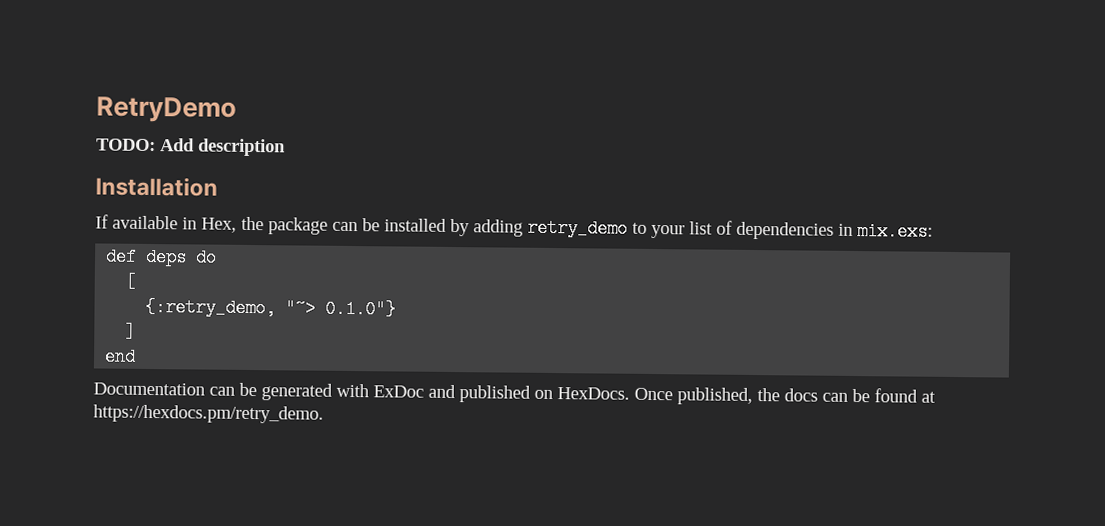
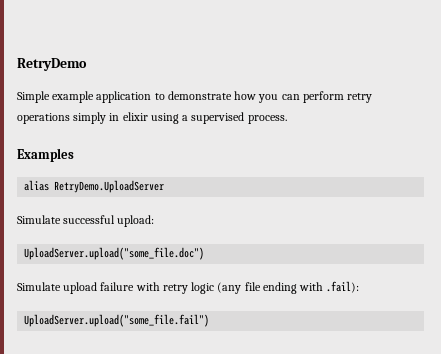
[96,138,286,157] [95,176,218,197] [95,214,933,241] [105,247,218,267] [125,272,137,291] [145,297,397,319] [125,322,137,341] [104,347,137,366] [93,382,936,405] [93,404,324,424] TODO: Add description // Installation // If available in Hex, the package can be installed by adding retry_demo to your list of dependencies in mix.exs: // def deps do // [ // {:retry_demo, "~> 0.1.0"} // ] // end // Documentation can be generated with ExDoc and published on HexDocs. Once published, the docs can be found at https://hexdocs.pm/retry_demo. -> [17,91,373,103] [17,112,287,124] [17,148,74,162] [24,180,165,193] [17,215,155,227] [24,247,205,260] [17,281,360,294] [24,314,210,327] Simple example application to demonstrate how you can perform retry operations simply in elixir using a supervised process. // Examples // alias RetryDemo.UploadServer // Simulate successful upload: // UploadServer.upload("some_file.doc") // Simulate upload failure with retry logic (any file ending with .fail): // UploadServer.upload("some_file.fail")

